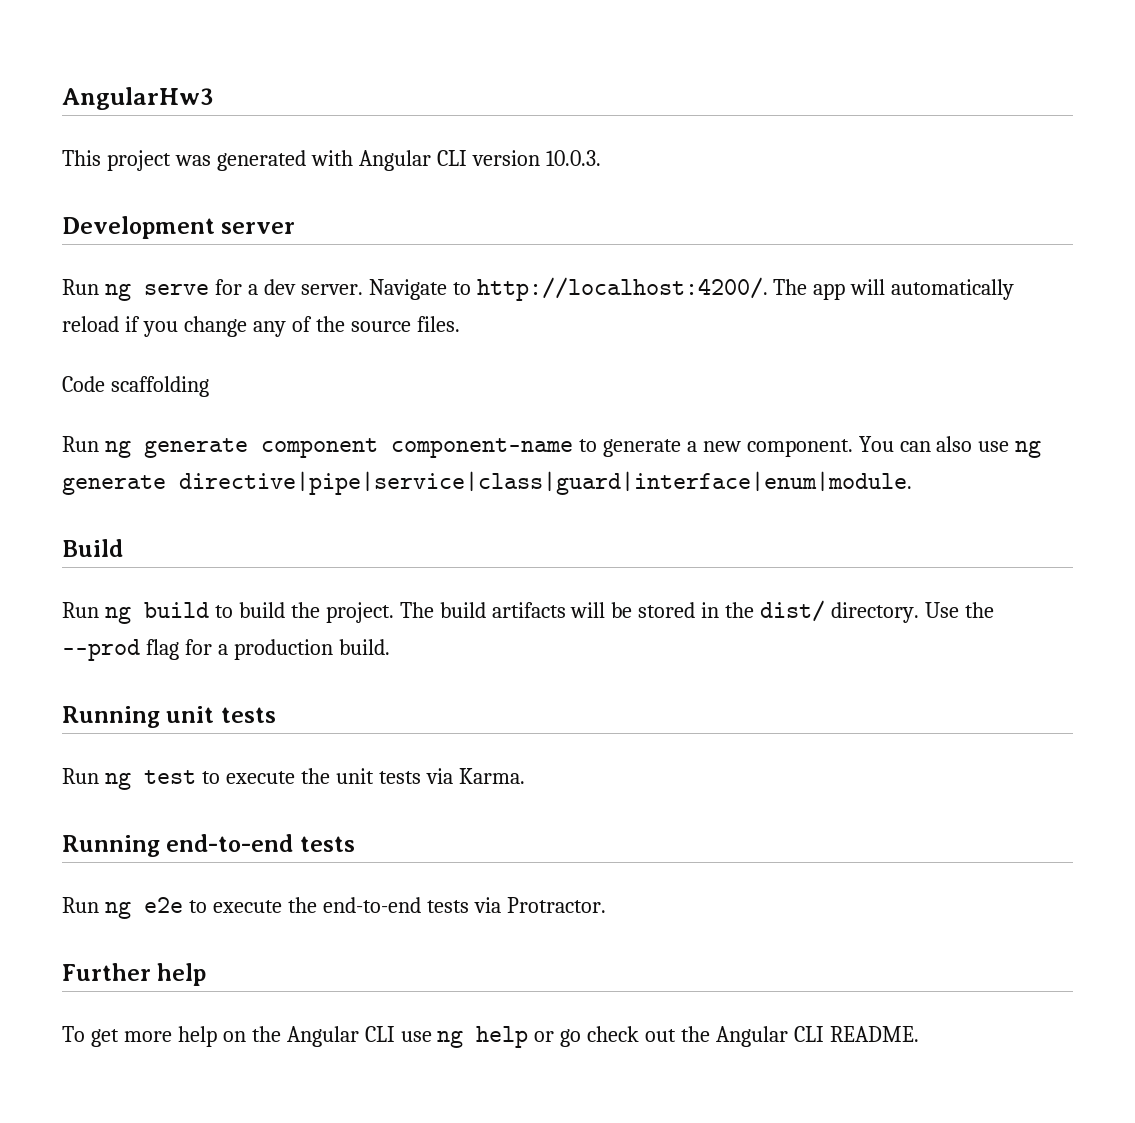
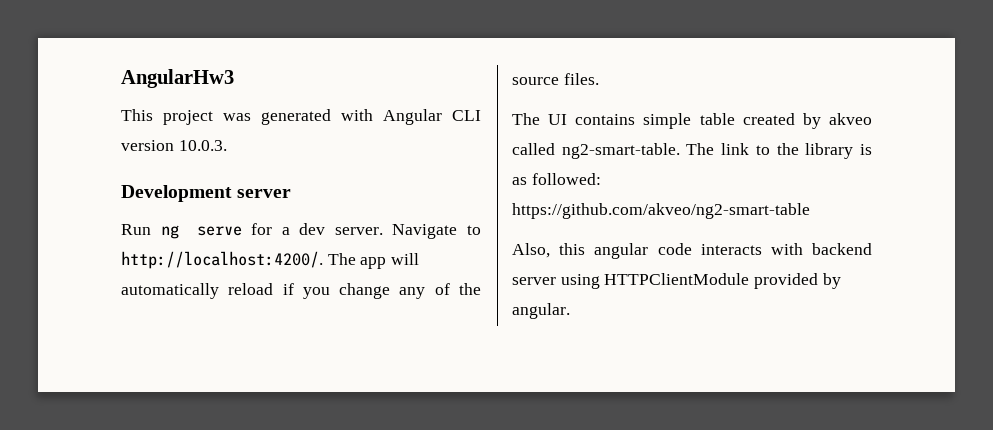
[62,376,209,397] [62,436,1042,458] [62,471,912,495] [62,539,123,557] [62,600,994,624] [62,639,390,661] [62,706,276,728] [62,768,525,790] [62,834,355,857] [62,897,606,919] [62,963,207,986] [62,1026,919,1048] Code scaffolding // Run ng generate component component-name to generate a new component. You can also use ng generate directive|pipe|service|class|guard|interface|enum|module. // Build // Run ng build to build the project. The build artifacts will be stored in the dist/ directory. Use the --prod flag for a production build. // Running unit tests // Run ng test to execute the unit tests via Karma. // Running end-to-end tests // Run ng e2e to execute the end-to-end tests via Protractor. // Further help // To get more help on the Angular CLI use ng help or go check out the Angular CLI README. -> [512,113,872,129] [512,143,872,159] [512,173,601,185] [512,203,810,219] [512,243,872,259] [512,273,841,289] [512,303,570,319] The UI contains simple table created by akveo called ng2-smart-table. The link to the library is as followed: https://github.com/akveo/ng2-smart-table // Also, this angular code interacts with backend server using HTTPClientModule provided by angular.

